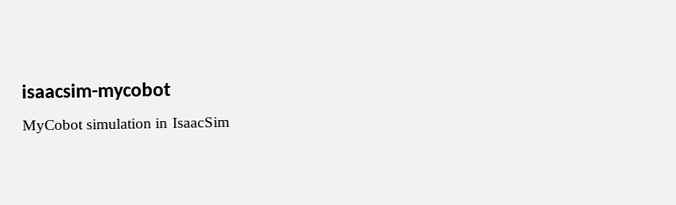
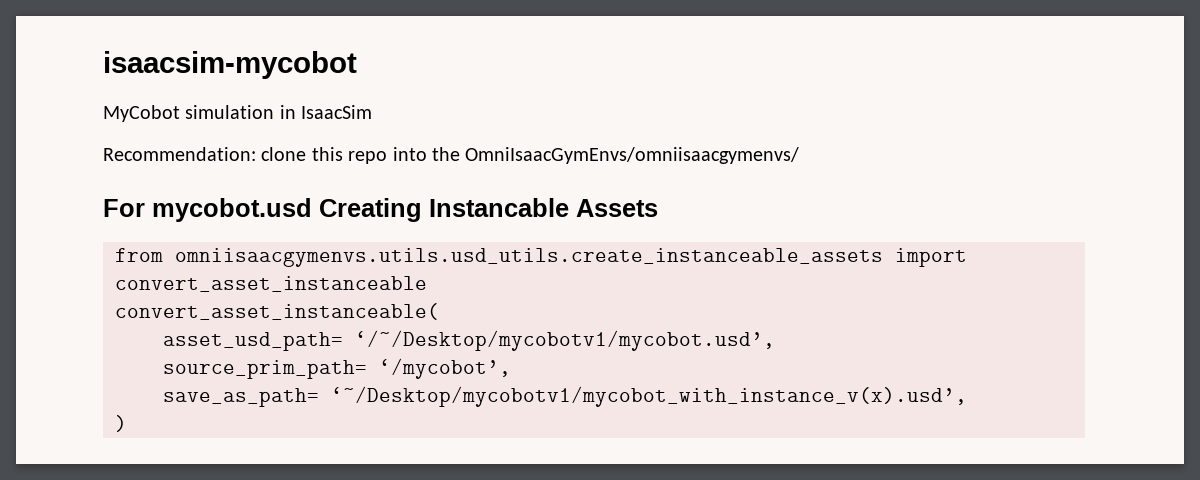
(230, 122) none -> [103,147,800,164] [103,198,658,222] [115,248,967,267] [115,276,427,292] [115,303,439,320] [163,330,775,351] [163,358,511,379] [163,386,967,407] [115,415,127,432] // Recommendation: clone this repo into the OmniIsaacGymEnvs/omniisaacgymenvs/ // For mycobot.usd Creating Instancable Assets // from omniisaacgymenvs.utils.usd_utils.create_instanceable_assets import convert_asset_instanceable // convert_asset_instanceable( // asset_usd_path= ‘/~/Desktop/mycobotv1/mycobot.usd’, // source_prim_path= ‘/mycobot’, // save_as_path= ‘~/Desktop/mycobotv1/mycobot_with_instance_v(x).usd’, // )

